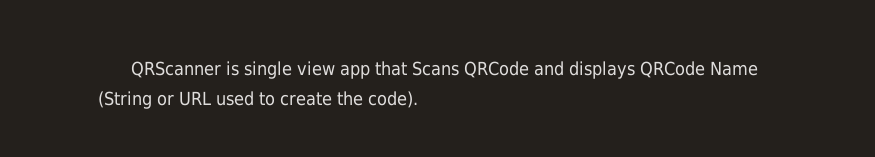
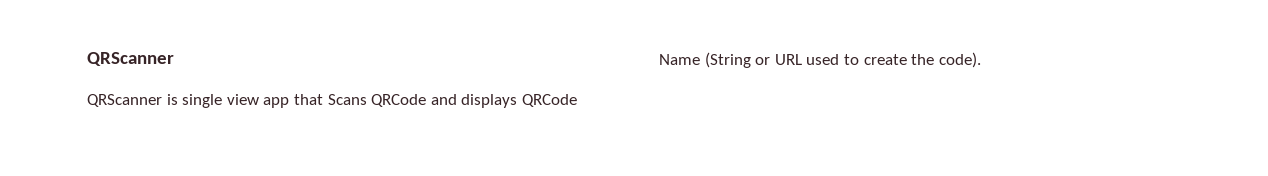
[131,61,222,78] QRScanner -> [87,52,174,66] [87,94,162,107] QRScanner // QRScanner

